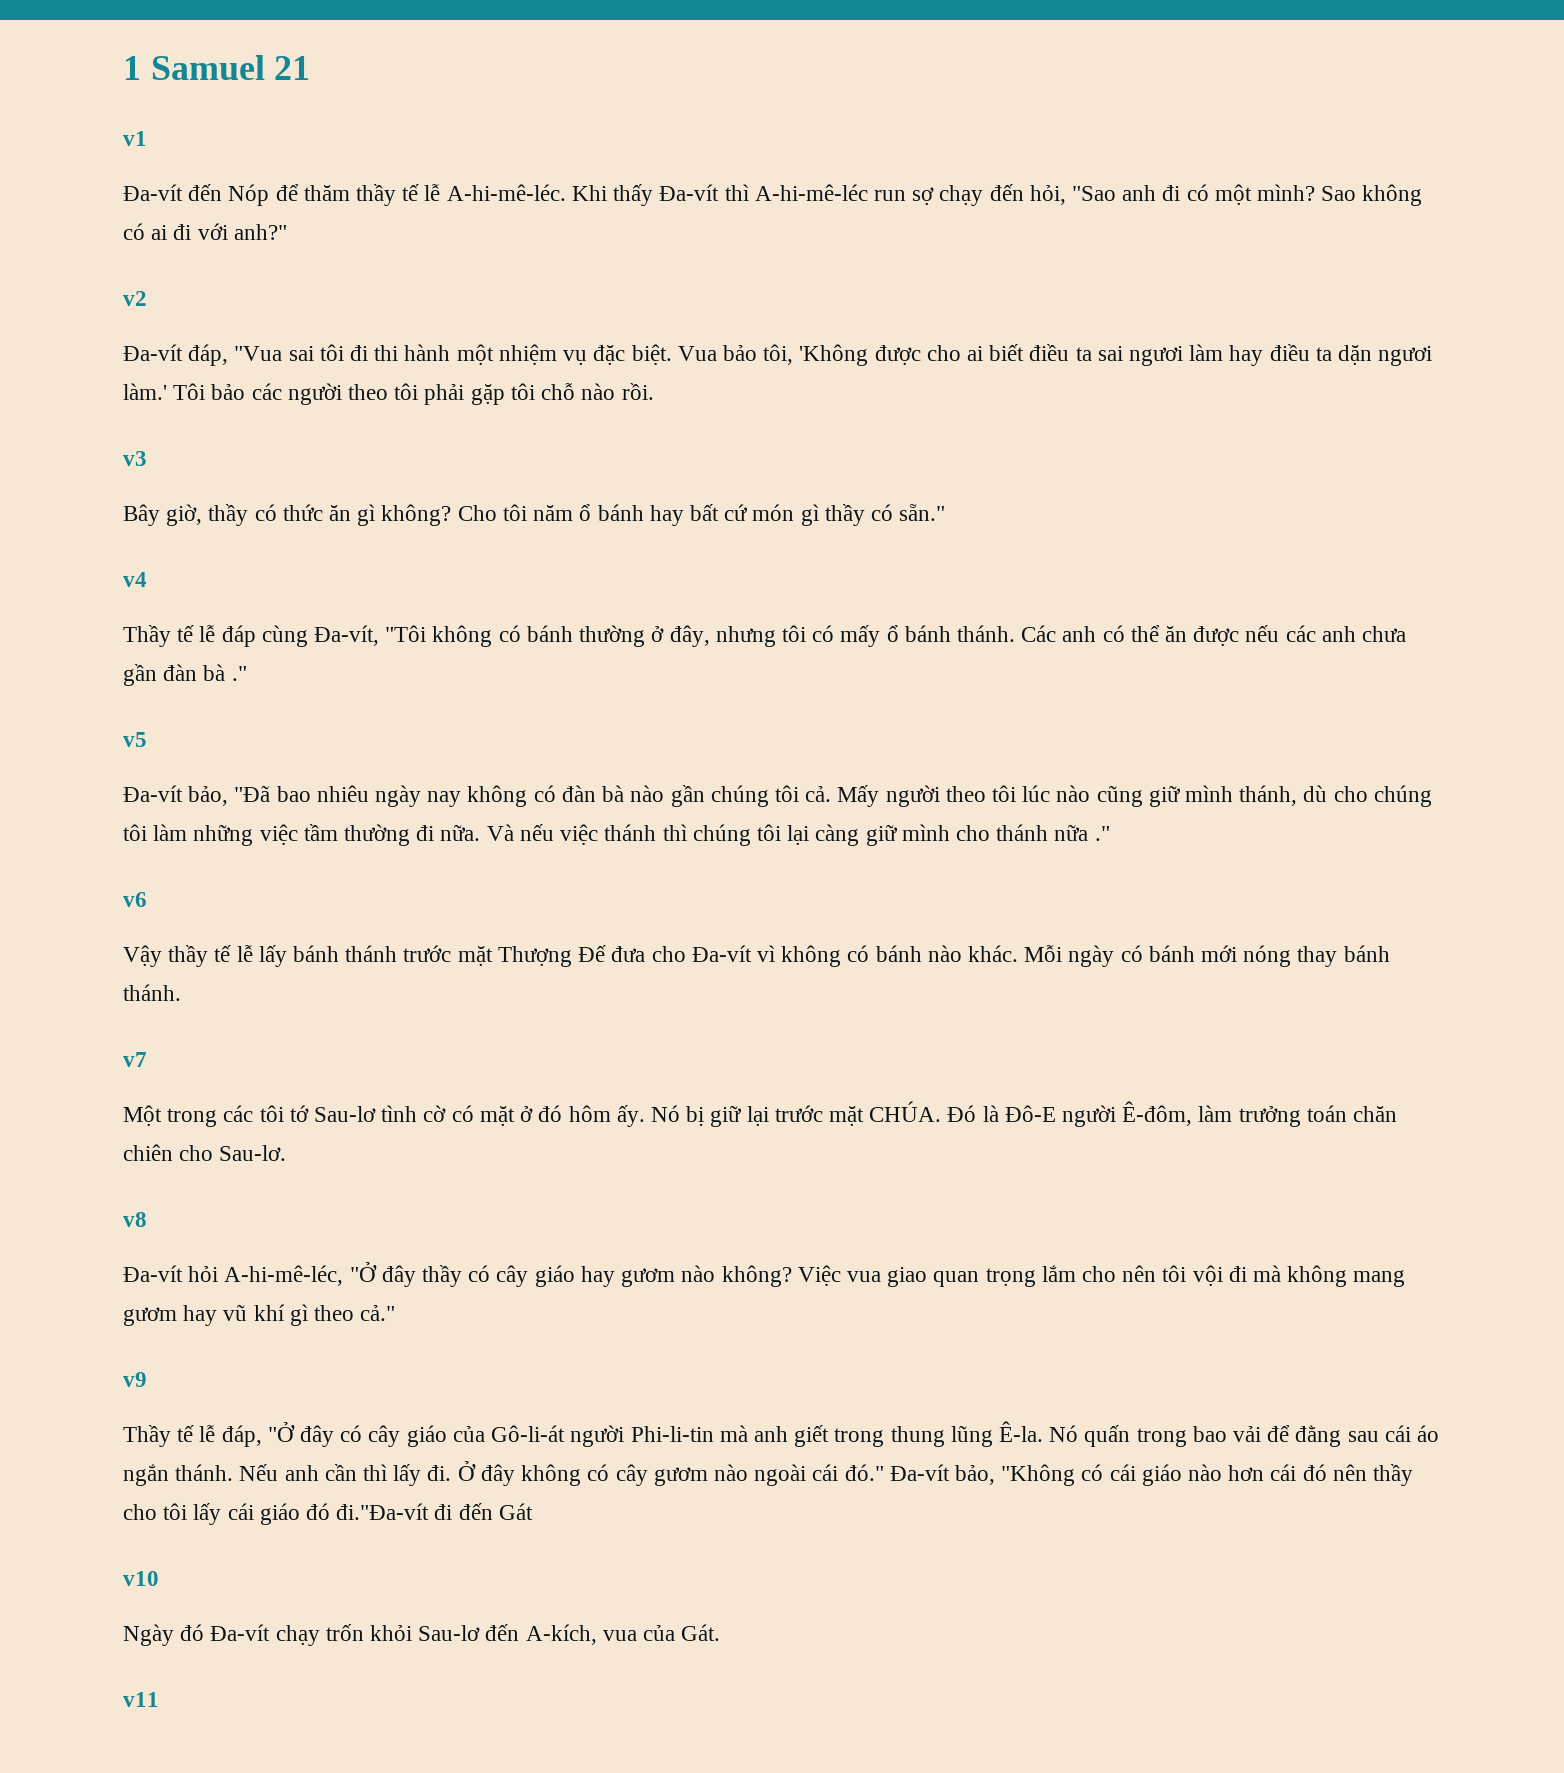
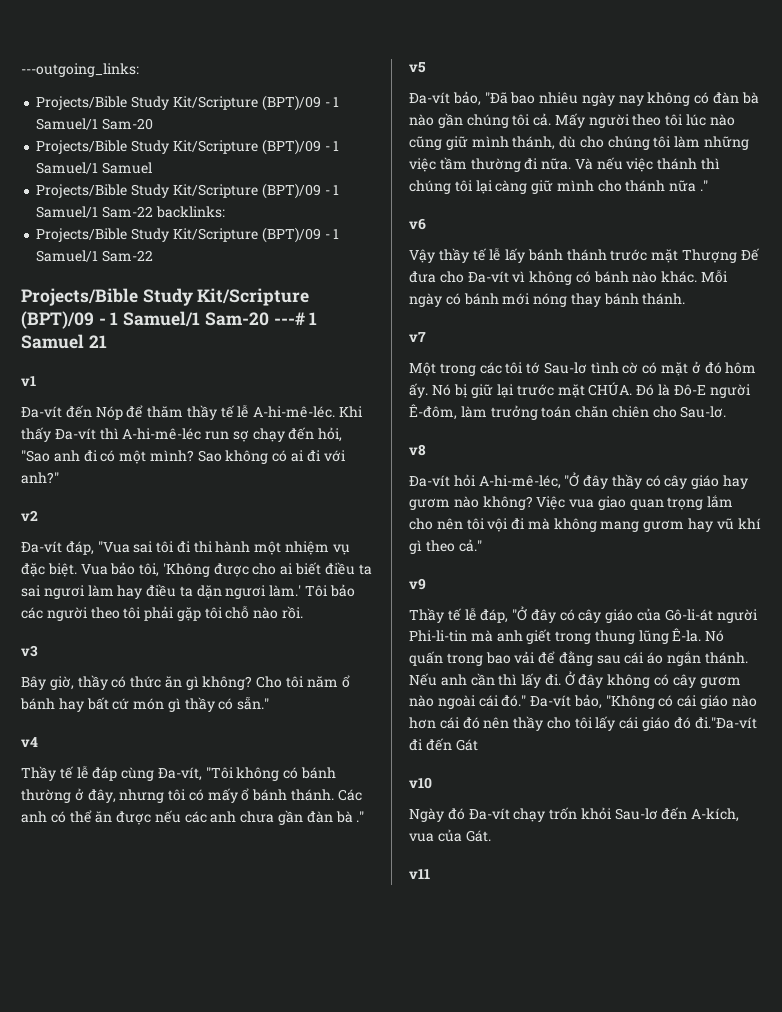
(123, 68) none -> [21,63,139,77] [36,95,340,111] [36,118,154,130] [36,139,340,155] [36,162,153,174] [36,183,340,199] [36,206,225,218] [36,227,340,243] [36,250,154,262] [21,288,310,306] [21,311,305,329] ---outgoing_links: // Projects/Bible Study Kit/Scripture (BPT)/09 - 1 Samuel/1 Sam-20 // Projects/Bible Study Kit/Scripture (BPT)/09 - 1 Samuel/1 Samuel // Projects/Bible Study Kit/Scripture (BPT)/09 - 1 Samuel/1 Sam-22 backlinks: // Projects/Bible Study Kit/Scripture (BPT)/09 - 1 Samuel/1 Sam-22 // Projects/Bible Study Kit/Scripture (BPT)/09 - 1 Samuel/1 Sam-20 ---#

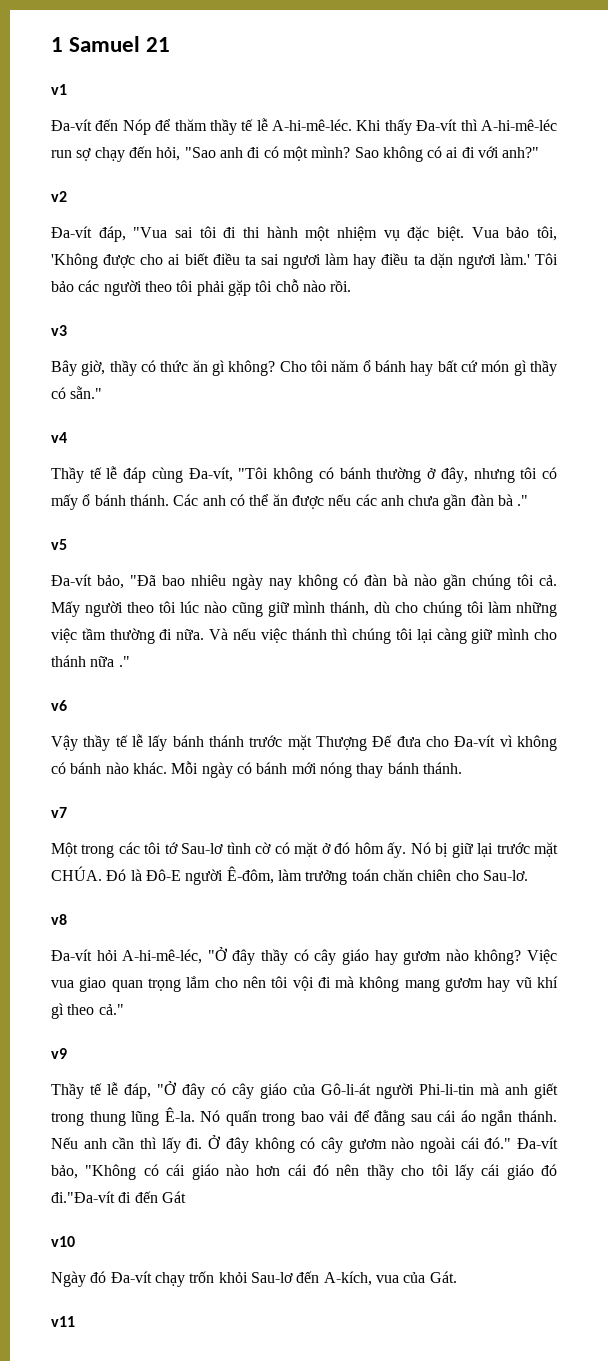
[21,63,139,77] [36,95,340,111] [36,118,154,130] [36,139,340,155] [36,162,153,174] [36,183,340,199] [36,206,225,218] [36,227,340,243] [36,250,154,262] [21,288,310,306] [21,311,305,329] ---outgoing_links: // Projects/Bible Study Kit/Scripture (BPT)/09 - 1 Samuel/1 Sam-20 // Projects/Bible Study Kit/Scripture (BPT)/09 - 1 Samuel/1 Samuel // Projects/Bible Study Kit/Scripture (BPT)/09 - 1 Samuel/1 Sam-22 backlinks: // Projects/Bible Study Kit/Scripture (BPT)/09 - 1 Samuel/1 Sam-22 // Projects/Bible Study Kit/Scripture (BPT)/09 - 1 Samuel/1 Sam-20 ---# -> (51, 44) none

